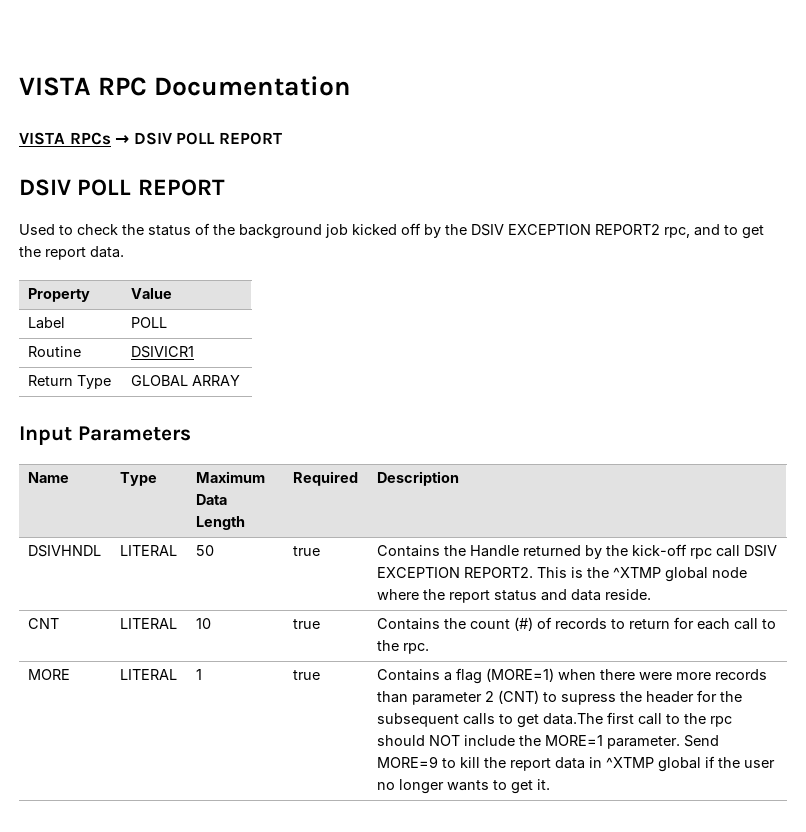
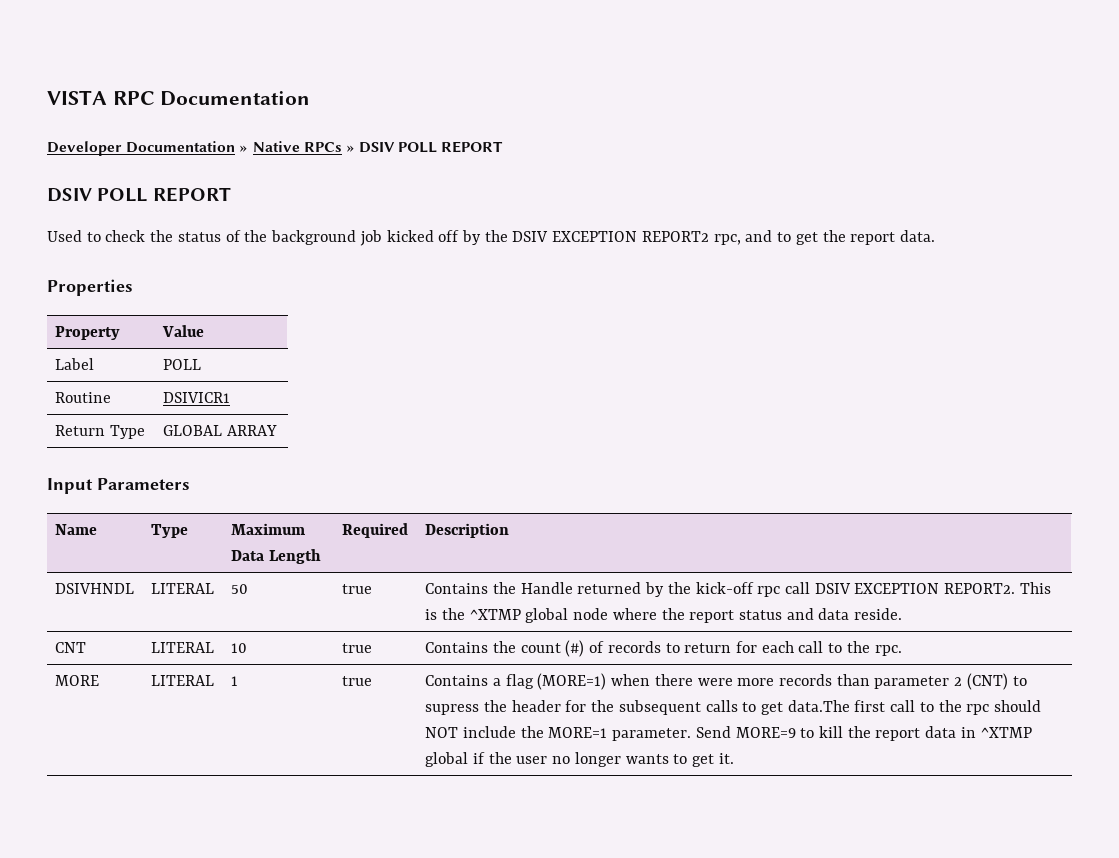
[19,132,130,145] VISTA RPCs → -> [47,141,355,156] Developer Documentation » Native RPCs »
(124, 252) none -> [47,279,133,296] // Properties

